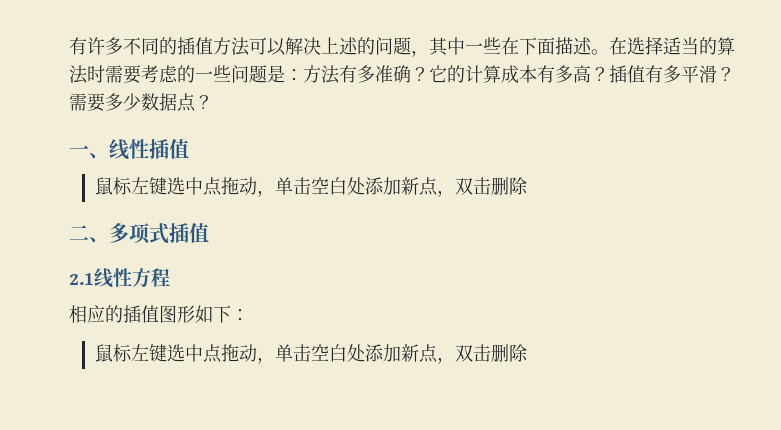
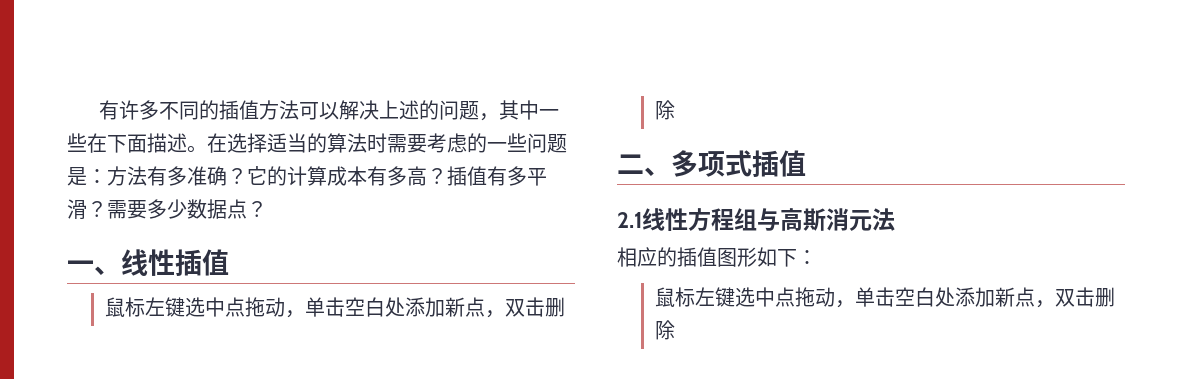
(170, 277) none -> [734,208,895,231] 组与高斯消元法

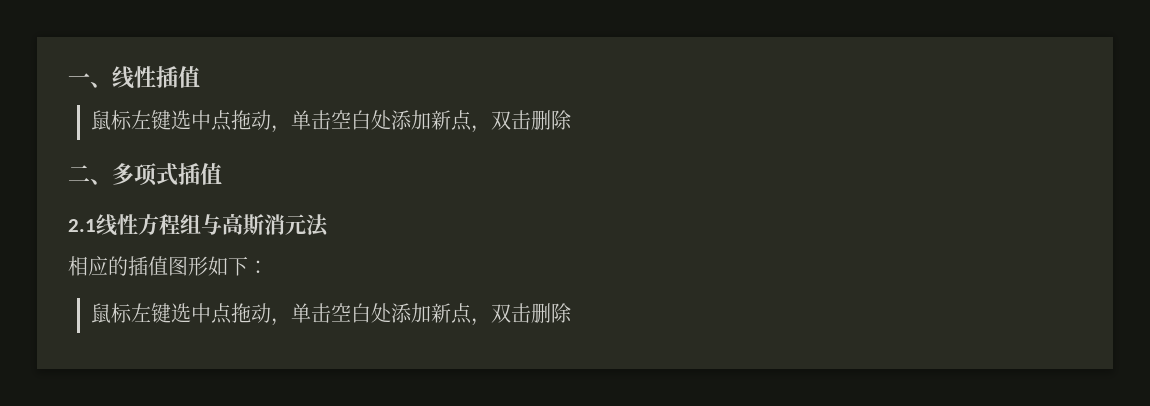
[99,100,560,121] [67,133,567,153] [67,166,547,186] [67,199,267,219] 有许多不同的插值方法可以解决上述的问题，其中一些在下面描述。在选择适当的算法时需要考虑的一些问题是：方法有多准确？它的计算成本有多高？插值有多平滑？需要多少数据点？ // -> (68, 79) none

